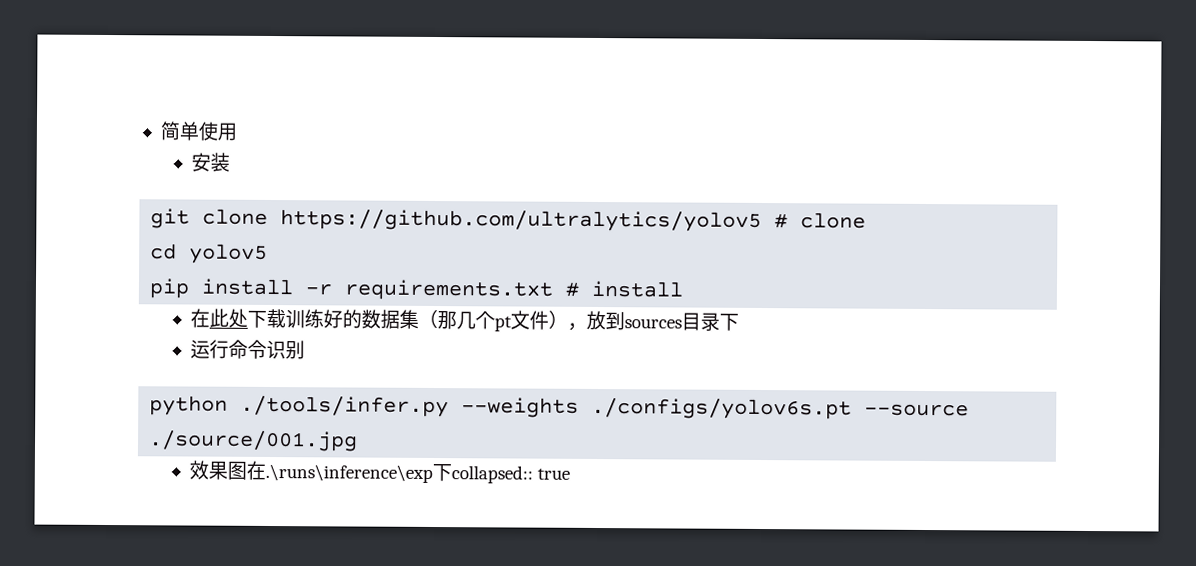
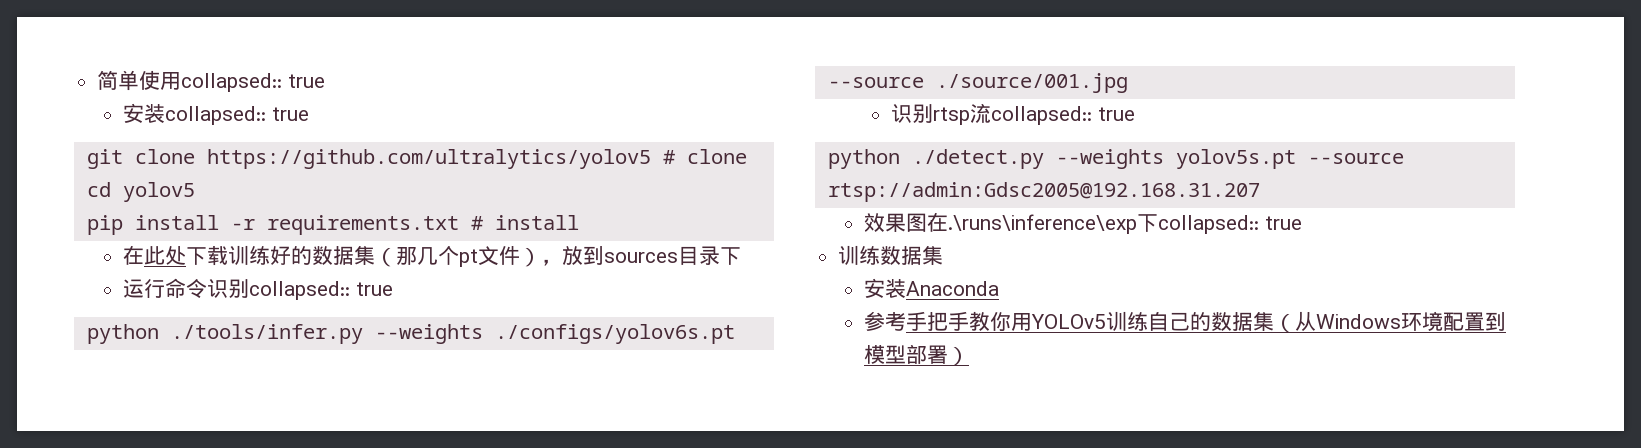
[191,152,231,172] // 安装 -> [181,73,326,92] [123,103,310,125] collapsed:: true // 安装collapsed:: true
(306, 350) none -> [249,281,394,300] collapsed:: true
(359, 441) none -> [890,103,1135,125] [827,149,1404,169] [827,182,1260,202] // 识别rtsp流collapsed:: true // python ./detect.py --weights yolov5s.pt --source rtsp://admin:Gdsc2005@192.168.31.207
(571, 474) none -> [838,245,944,265] [864,278,1000,298] [864,311,1507,333] [864,344,970,366] // 训练数据集 // 安装Anaconda // 参考手把手教你用YOLOv5训练自己的数据集（从Windows环境配置到模型部署）

